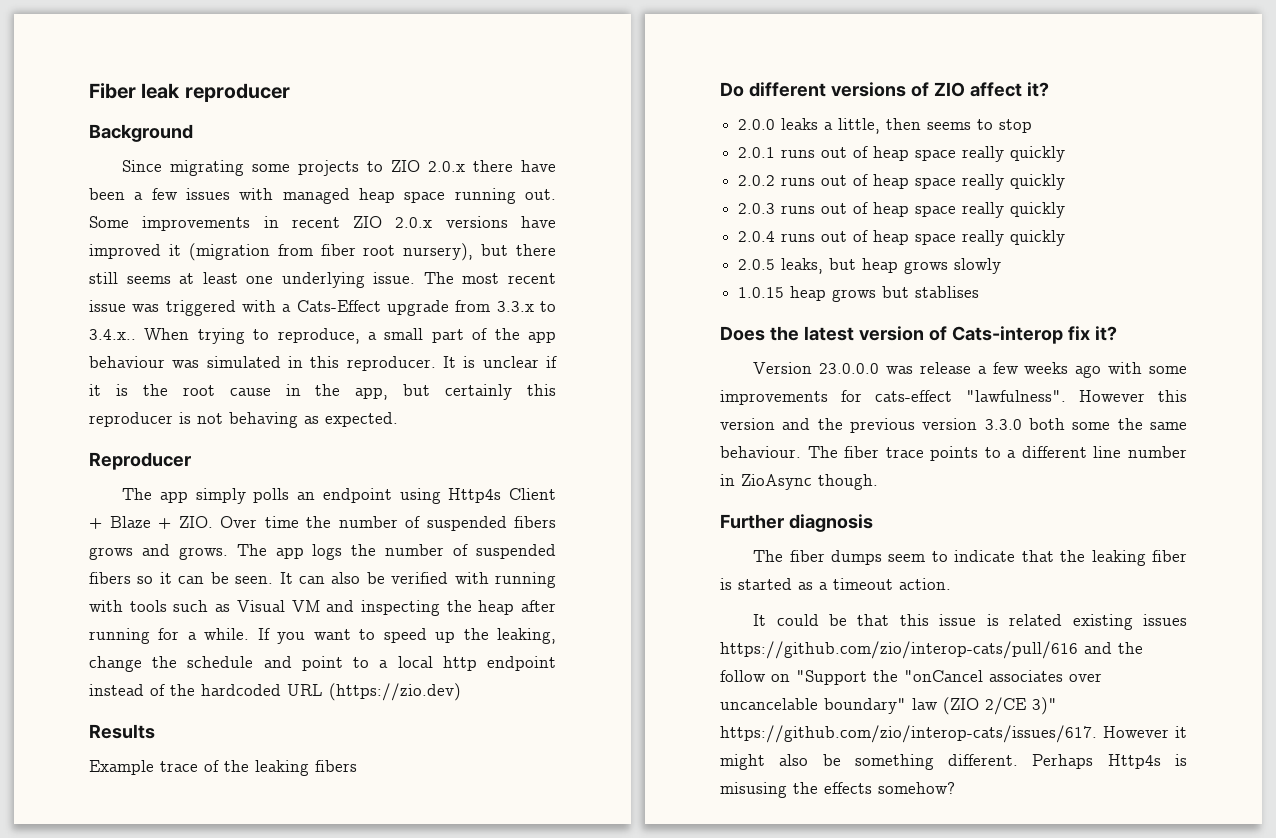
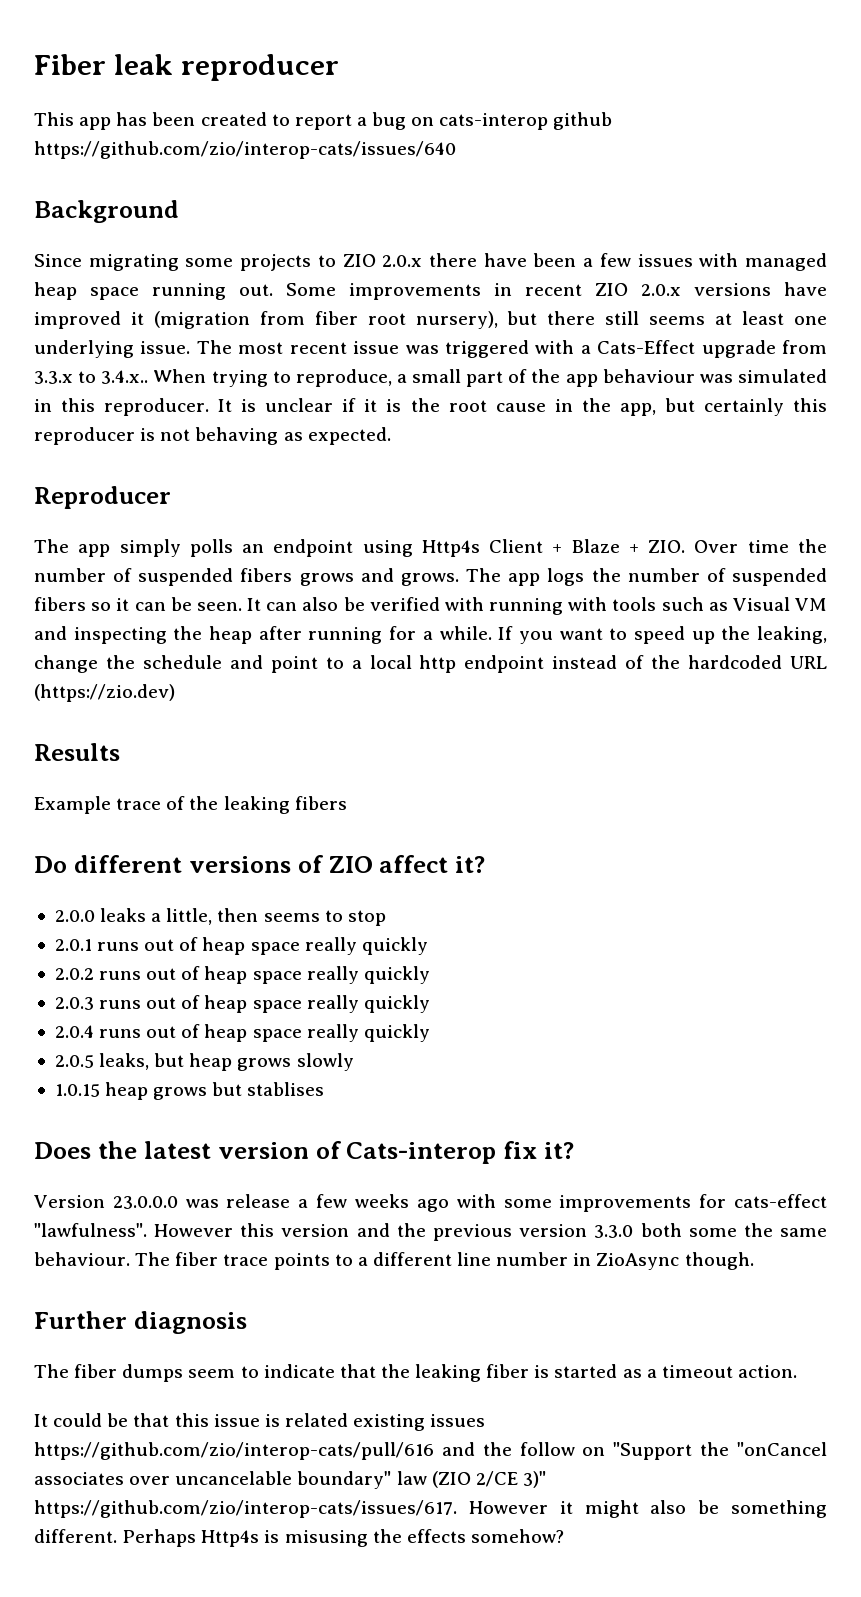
(290, 92) none -> [34,112,613,130] [34,141,456,159] // This app has been created to report a bug on cats-interop github https://github.com/zio/interop-cats/issues/640

